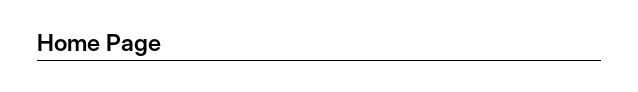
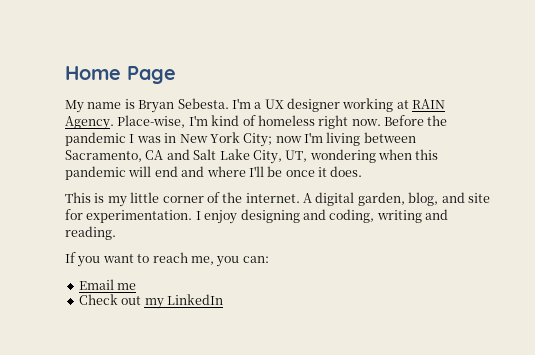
(162, 45) none -> [65,98,446,113] [65,115,448,130] [65,132,416,147] [65,149,439,164] [65,166,363,180] [65,192,490,207] [65,209,448,224] [65,226,116,240] [65,252,269,267] [78,279,137,290] [78,294,223,309] // My name is Bryan Sebesta. I'm a UX designer working at RAIN Agency. Place-wise, I'm kind of homeless right now. Before the pandemic I was in New York City; now I'm living between Sacramento, CA and Salt Lake City, UT, wondering when this pandemic will end and where I'll be once it does. // This is my little corner of the internet. A digital garden, blog, and site for experimentation. I enjoy designing and coding, writing and reading. // If you want to reach me, you can: // Email me // Check out my LinkedIn

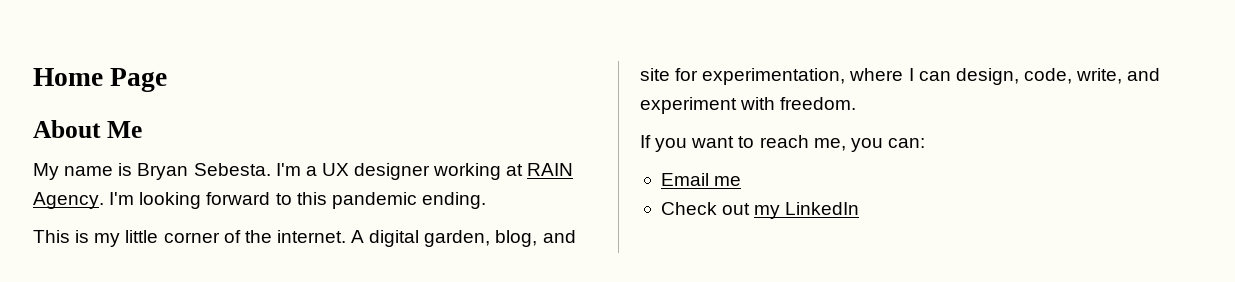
(176, 75) none -> [33,120,142,138] // About Me
[117,115,448,129] [65,132,416,147] [65,149,439,164] [65,166,363,180] Place-wise, I'm kind of homeless right now. Before the pandemic I was in New York City; now I'm living between Sacramento, CA and Salt Lake City, UT, wondering when this pandemic will end and where I'll be once it does. -> [109,192,486,209] I'm looking forward to this pandemic ending.
[86,209,448,224] [65,226,116,240] experimentation. I enjoy designing and coding, writing and reading. -> [702,68,1161,85] [640,97,857,114] experimentation, where I can design, code, write, and experiment with freedom.

